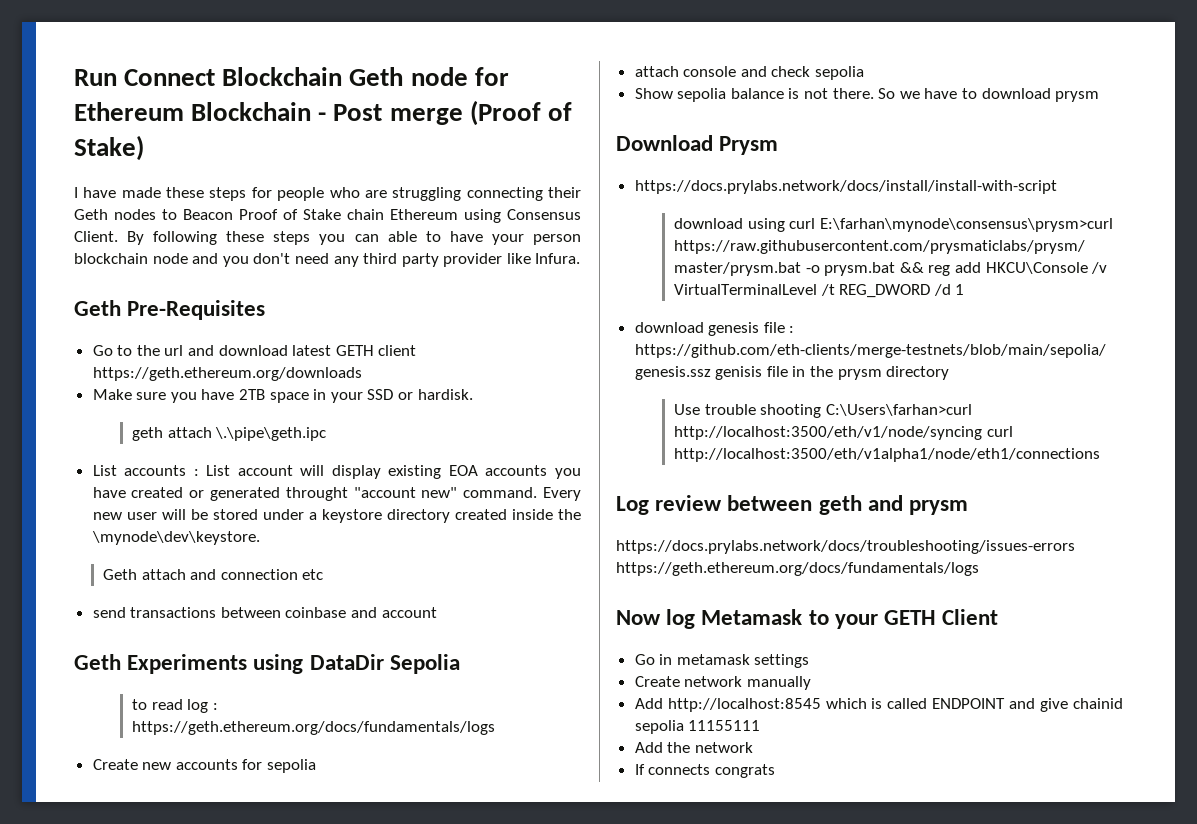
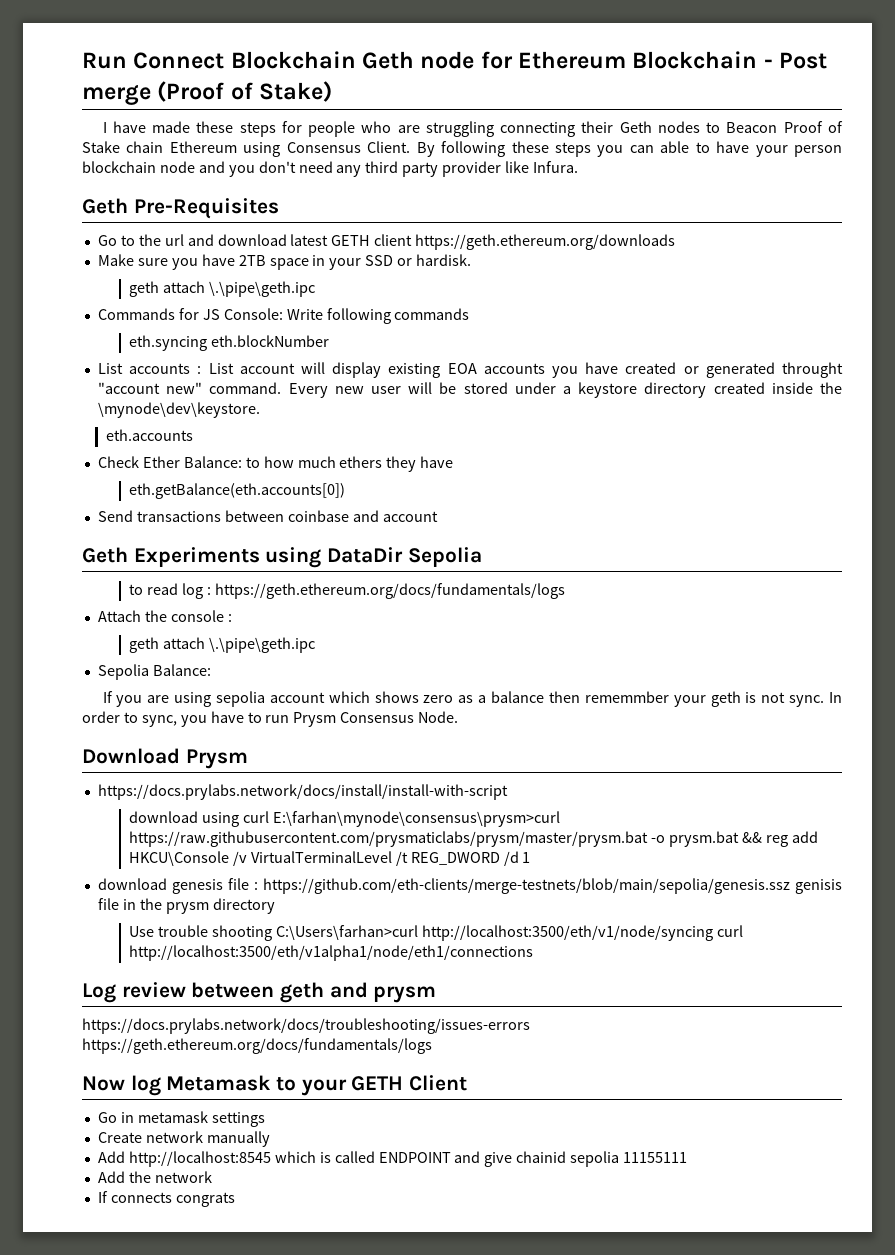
(327, 434) none -> [97,308,470,324] [128,335,329,351] // Commands for JS Console: Write following commands // eth.syncing eth.blockNumber
[103,569,324,580] [92,607,126,618] Geth attach and connection etc // send -> [105,429,193,441] [97,456,454,472] [128,483,345,499] [97,510,133,522] eth.accounts // Check Ether Balance: to how much ethers they have // eth.getBalance(eth.accounts[0]) // Send
[92,759,317,773] [634,66,865,80] [634,88,1100,102] Create new accounts for sepolia // attach console and check sepolia // Show sepolia balance is not there. So we have to download prysm -> [97,610,232,622] [128,637,315,653] [97,664,211,680] [102,691,842,707] [82,711,459,727] Attach the console : // geth attach \.\pipe\geth.ipc // Sepolia Balance: // If you are using sepolia account which shows zero as a balance then rememmber your geth is not sync. In order to sync, you have to run Prysm Consensus Node.

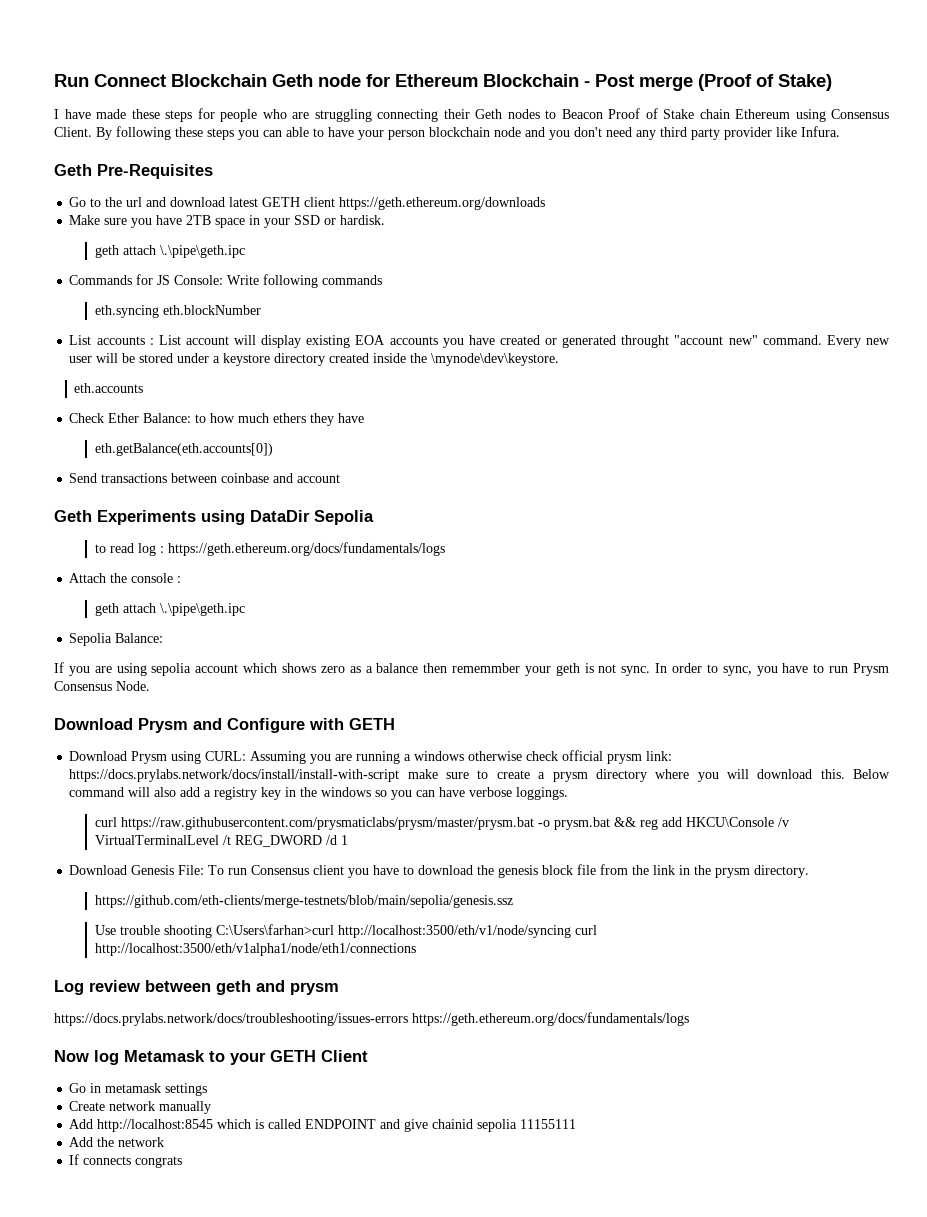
[97,784,508,800] [128,811,560,827] // https://docs.prylabs.network/docs/install/install-with-script // download using curl E:\farhan\mynode\consensus\prysm>curl -> [193,718,395,733] [69,750,673,764] [69,769,890,782] [69,787,569,800] [94,817,117,827] and Configure with GETH // Download Prysm using CURL: Assuming you are running a windows otherwise check official prysm link: https://docs.prylabs.network/docs/install/install-with-script make sure to create a prysm directory where you will download this. Below command will also add a registry key in the windows so you can have verbose loggings. // curl
[97,878,842,894] [97,898,119,910] download genesis file : https://github.com/eth-clients/merge-testnets/blob/main/sepolia/genesis.ssz genisis file -> [69,864,676,878] Download Genesis File: To run Consensus client you have to download the genesis block file from the link
[212,898,275,914] directory -> [754,865,810,878] [94,895,513,908] directory. // https://github.com/eth-clients/merge-testnets/blob/main/sepolia/genesis.ssz

